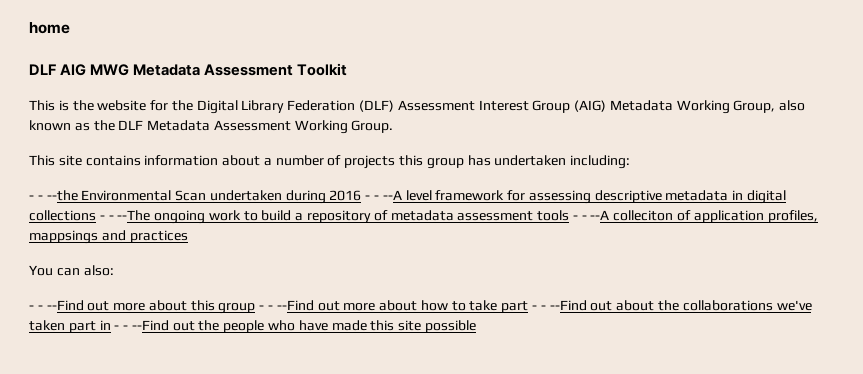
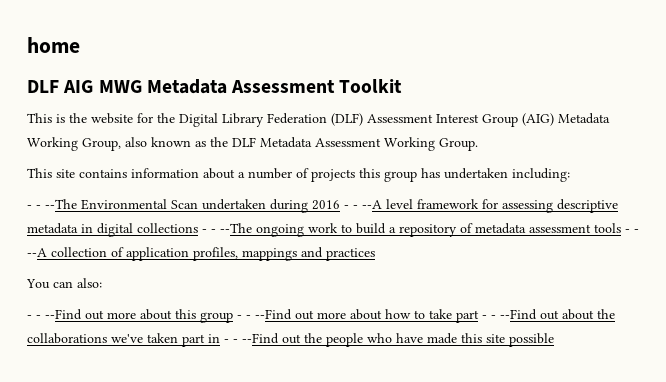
[46,190,78,201] --the -> [45,199,77,209] --The
[613,210,674,221] colleciton -> [51,247,107,257] collection
[29,230,98,244] mappsings -> [242,248,297,261] mappings

